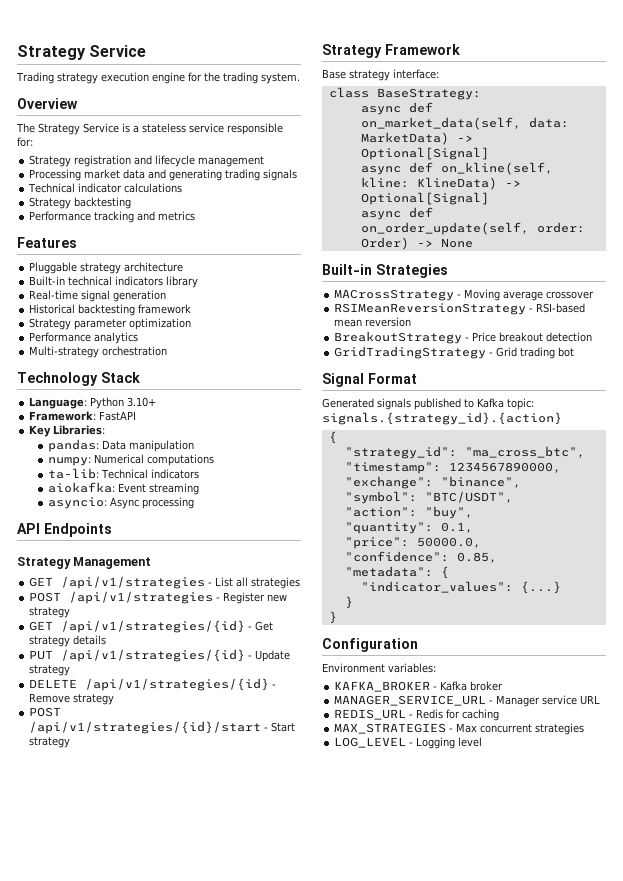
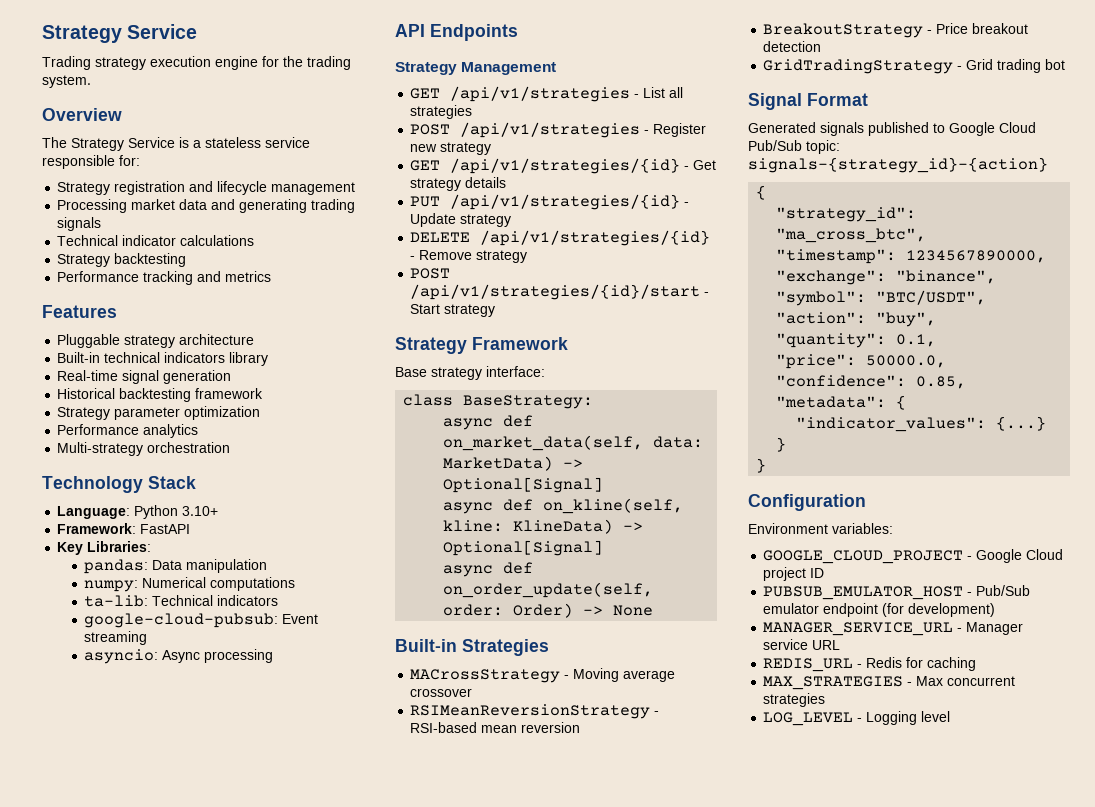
[47,482,115,493] aiokafka: -> [84,613,279,628] google-cloud-pubsub:
[477,398,534,410] [322,412,562,425] Kafka topic: signals.{strategy_id}.{action} -> [949,122,1036,136] [748,140,840,154] [748,157,1048,173] Google Cloud Pub/Sub topic: signals-{strategy_id}-{action}
[334,681,504,692] KAFKA_BROKER - Kafka broker -> [763,549,1064,564] [763,567,825,581] [763,585,1031,600] [763,603,996,617] GOOGLE_CLOUD_PROJECT - Google Cloud project ID // PUBSUB_EMULATOR_HOST - Pub/Sub emulator endpoint (for development)

